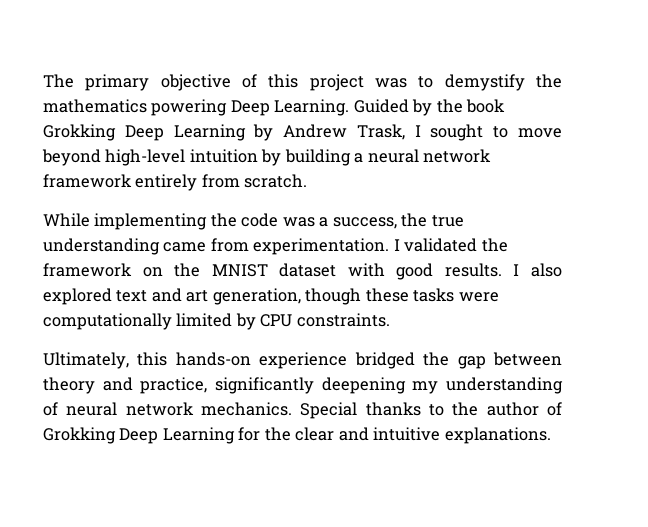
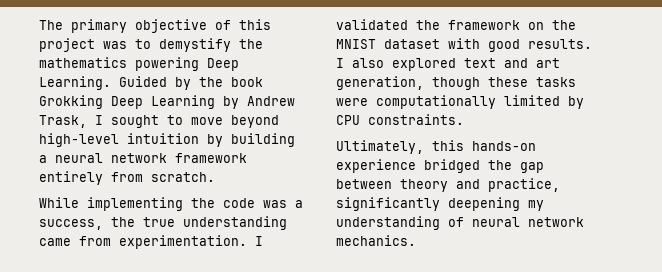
[300,402,562,419] [43,427,551,444] Special thanks to the author of Grokking Deep Learning for the clear and intuitive explanations. -> (416, 240) none

